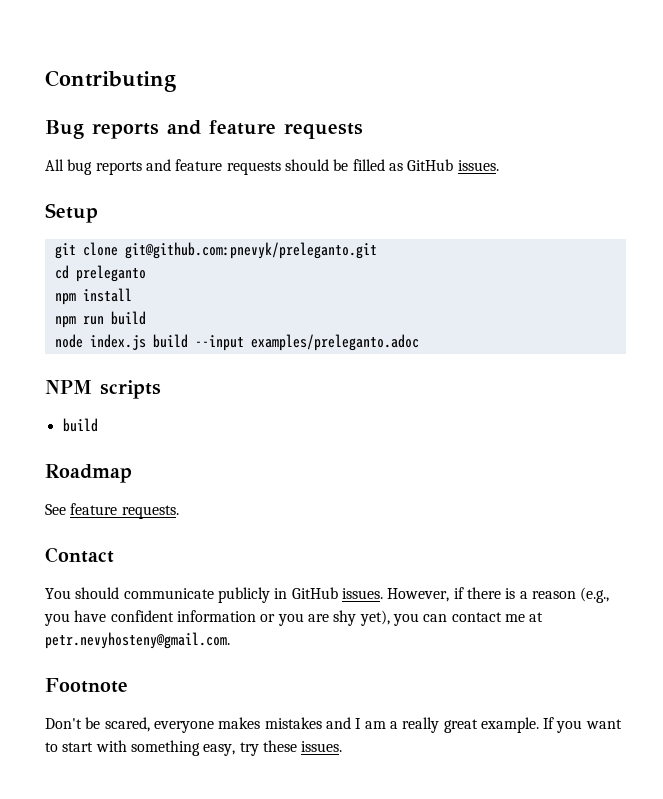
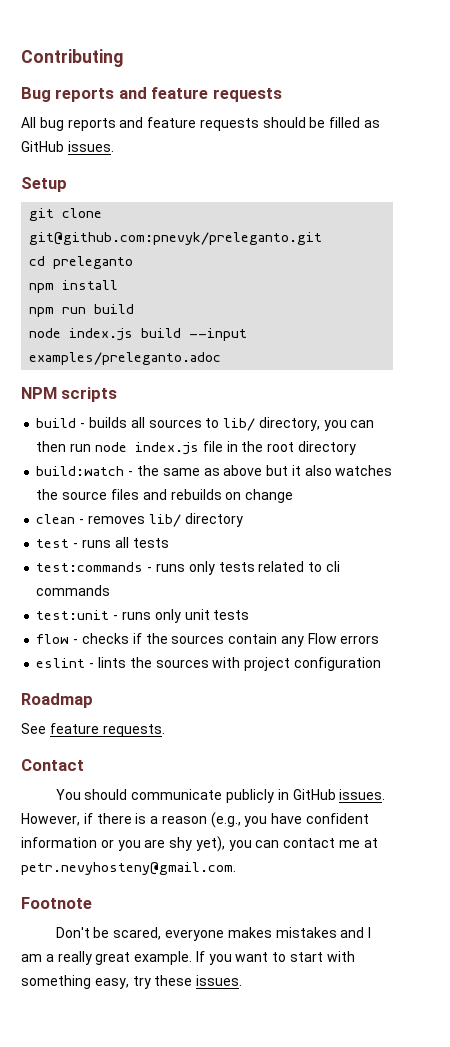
(98, 425) none -> [80,417,375,431] [36,441,356,455] [36,465,393,476] [36,489,294,503] [36,513,243,527] [36,537,169,548] [36,561,340,575] [36,585,111,596] [36,609,250,623] [36,633,380,647] [36,657,381,671] - builds all sources to lib/ directory, you can then run node index.js file in the root directory // build:watch - the same as above but it also watches the source files and rebuilds on change // clean - removes lib/ directory // test - runs all tests // test:commands - runs only tests related to cli commands // test:unit - runs only unit tests // flow - checks if the sources contain any Flow errors // eslint - lints the sources with project configuration

